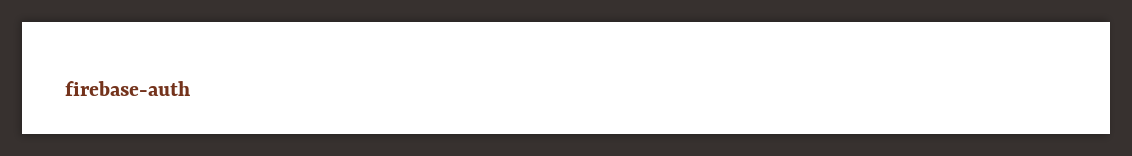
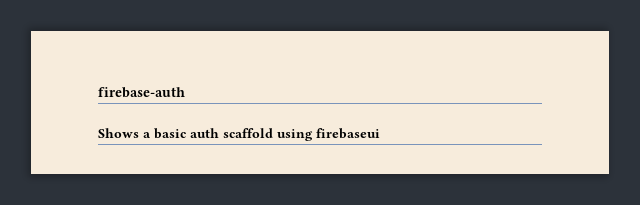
(190, 88) none -> [98,128,380,141] // Shows a basic auth scaffold using firebaseui

